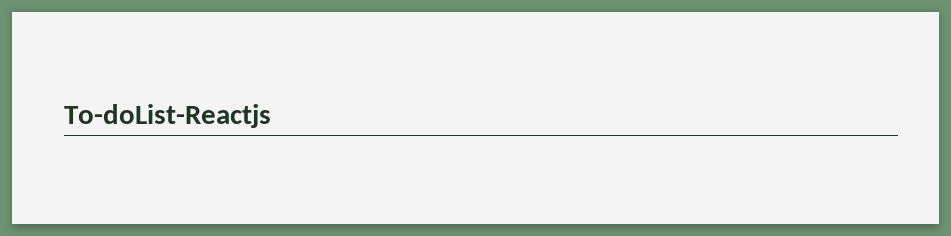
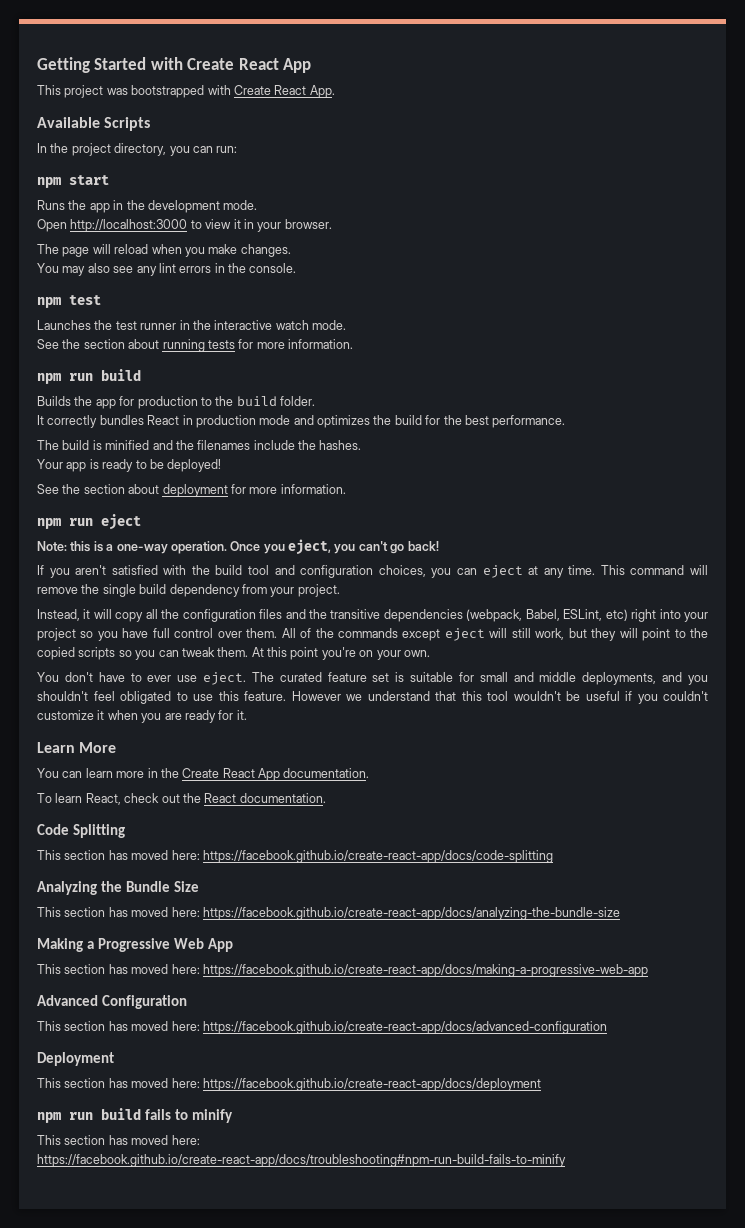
[64,104,271,128] To-doList-Reactjs -> [37,57,312,73] [37,85,335,98] [37,117,151,131] [37,143,238,156] [37,175,109,188] [37,200,258,213] [37,219,332,232] [37,244,291,257] [37,263,297,276] [37,295,101,308] [37,320,346,330] [37,339,353,352] [37,369,141,384] [37,396,315,409] [37,415,566,428] [37,440,362,450] [37,459,222,472] [37,484,346,497] [37,514,141,530] [37,539,439,555] [37,565,708,578] [37,584,340,597] [37,609,709,622] [37,628,709,641] [37,647,430,660] [37,672,709,685] [37,691,708,704] [37,710,247,723] [37,742,117,753] [37,768,370,781] [37,793,326,805] [37,824,125,838] [37,850,553,863] [37,881,199,895] [37,907,620,920] [37,938,233,952] [37,964,648,977] [37,995,187,1009] [37,1021,607,1034] [37,1052,114,1066] [37,1078,541,1091] [37,1108,233,1123] [37,1135,200,1145] [37,1154,566,1167] Getting Started with Create React App // This project was bootstrapped with Create React App. // Available Scripts // In the project directory, you can run: // npm start // Runs the app in the development mode. // Open http://localhost:3000 to view it in your browser. // The page will reload when you make changes. // You may also see any lint errors in the console. // npm test // Launches the test runner in the interactive watch mode. // See the section about running tests for more information. // npm run build // Builds the app for production to the build folder. // It correctly bundles React in production mode and optimizes the build for the best performance. // The build is minified and the filenames include the hashes. // Your app is ready to be deployed! // See the section about deployment for more information. // npm run eject // Note: this is a one-way operation. Once you eject, you can't go back! // If you aren't satisfied with the build tool and configuration choices, you can eject at any time. This command will remove the single build dependency from your project. // Instead, it will copy all the configuration files and the transitive dependencies (webpack, Babel, ESLint, etc) right into your project so you have full control over them. All of the commands except eject will still work, but they will point to the copied scripts so you can tweak them. At this point you're on your own. // You don't have to ever use eject. The curated feature set is suitable for small and middle deployments, and you shouldn't feel obligated to use this feature. However we understand that this tool wouldn't be useful if you couldn't customize it when you are ready for it. // Learn More // You can learn more in the Create React App documentation. // To learn React, check out the React documentation. // Code Splitting // This section has moved here: https://facebook.github.io/create-react-app/docs/code-splitting // Analyzing the Bundle Size // This section has moved here: https://facebook.github.io/create-react-app/docs/analyzing-the-bundle-size // Making a Progressive Web App // This section has moved here: https://facebook.github.io/create-react-app/docs/making-a-progressive-web-app // Advanced Configuration // This section has moved here: https://facebook.github.io/create-react-app/docs/advanced-configuration // Deployment // This section has moved here: https://facebook.github.io/create-react-app/docs/deployment // npm run build fails to minify // This section has moved here: https://facebook.github.io/create-react-app/docs/troubleshooting#npm-run-build-fails-to-minify

